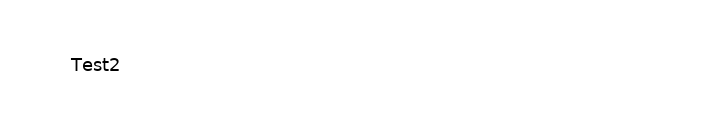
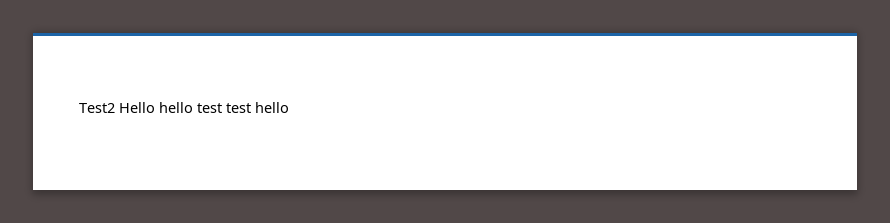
(120, 64) none -> [119,102,289,113] Hello hello test test hello

